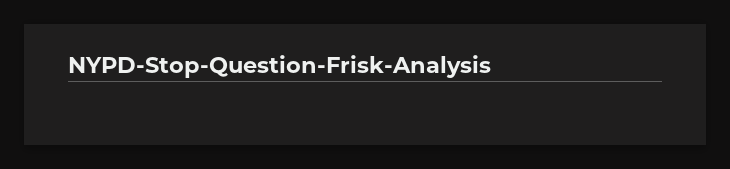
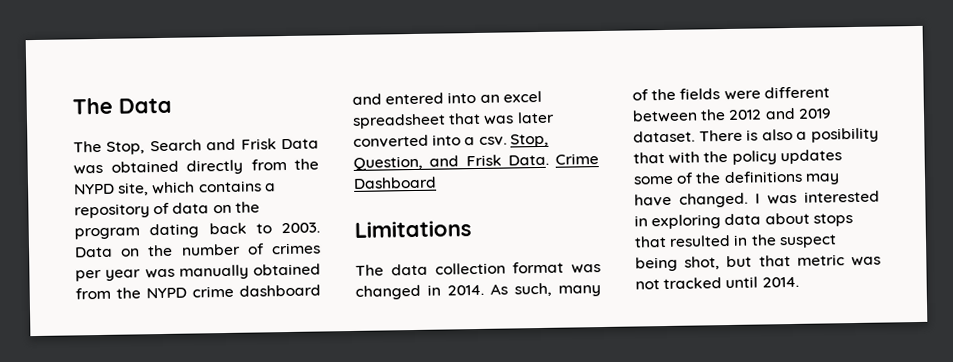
[68,55,491,78] NYPD-Stop-Question-Frisk-Analysis -> [72,97,172,115] [73,138,319,155] [73,158,319,175] [74,180,276,196] [74,201,260,219] [74,222,320,240] [75,242,321,258] [75,263,321,282] [75,284,321,300] [352,90,542,105] [352,111,555,129] [353,133,549,148] [353,153,599,171] [353,176,437,189] [354,220,472,238] [355,261,601,276] [355,282,601,300] [632,86,830,101] [632,107,832,123] [633,127,879,143] [633,149,842,165] [633,170,840,185] [634,190,880,208] [634,212,853,230] [634,234,837,249] [635,254,881,272] [635,276,799,290] The Data // The Stop, Search and Frisk Data was obtained directly from the NYPD site, which contains a repository of data on the program dating back to 2003. Data on the number of crimes per year was manually obtained from the NYPD crime dashboard and entered into an excel spreadsheet that was later converted into a csv. Stop, Question, and Frisk Data. Crime Dashboard // Limitations // The data collection format was changed in 2014. As such, many of the fields were different between the 2012 and 2019 dataset. There is also a posibility that with the policy updates some of the definitions may have changed. I was interested in exploring data about stops that resulted in the suspect being shot, but that metric was not tracked until 2014.

